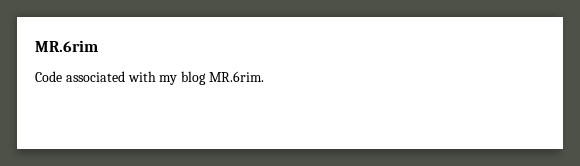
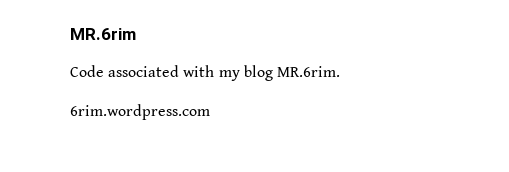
(264, 76) none -> [70,104,210,120] // 6rim.wordpress.com

